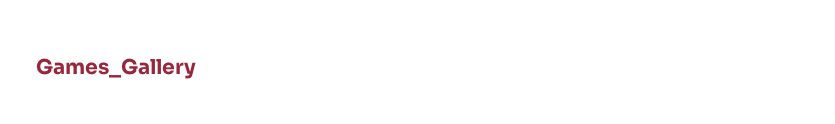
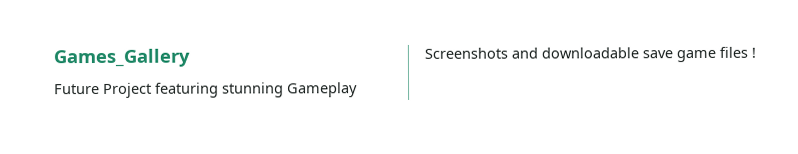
(196, 68) none -> [54,82,358,98] [424,46,756,63] // Future Project featuring stunning Gameplay Screenshots and downloadable save game files !

